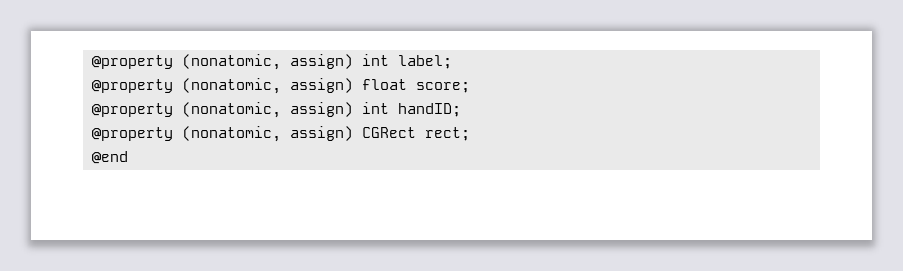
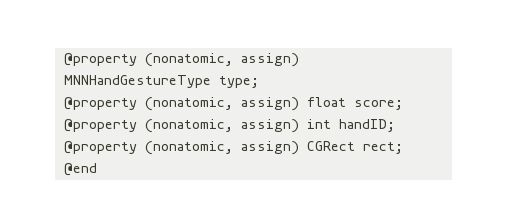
[91,54,452,70] @property (nonatomic, assign) int label; -> [63,53,299,67] [63,75,259,88] @property (nonatomic, assign) MNNHandGestureType type;

